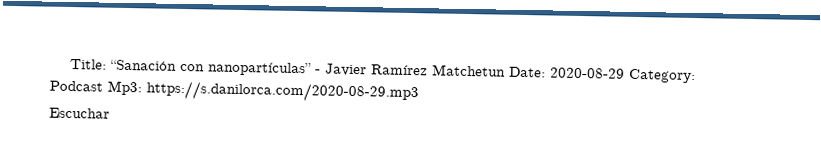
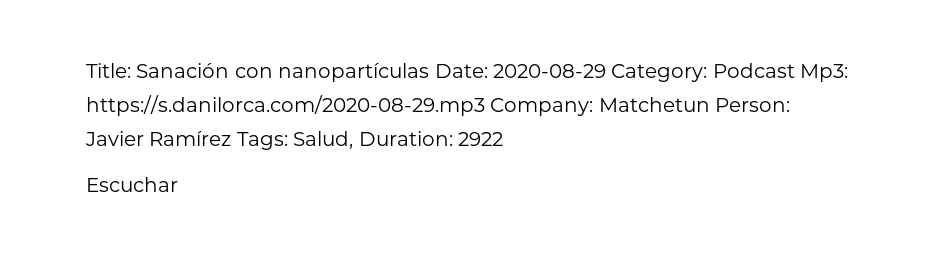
[109,59,506,77] “Sanación con nanopartículas” - Javier Ramírez Matchetun -> [136,63,430,82] Sanación con nanopartículas
(419, 92) none -> [490,97,791,116] [85,131,503,150] Company: Matchetun Person: Javier Ramírez Tags: Salud, Duration: 2922

